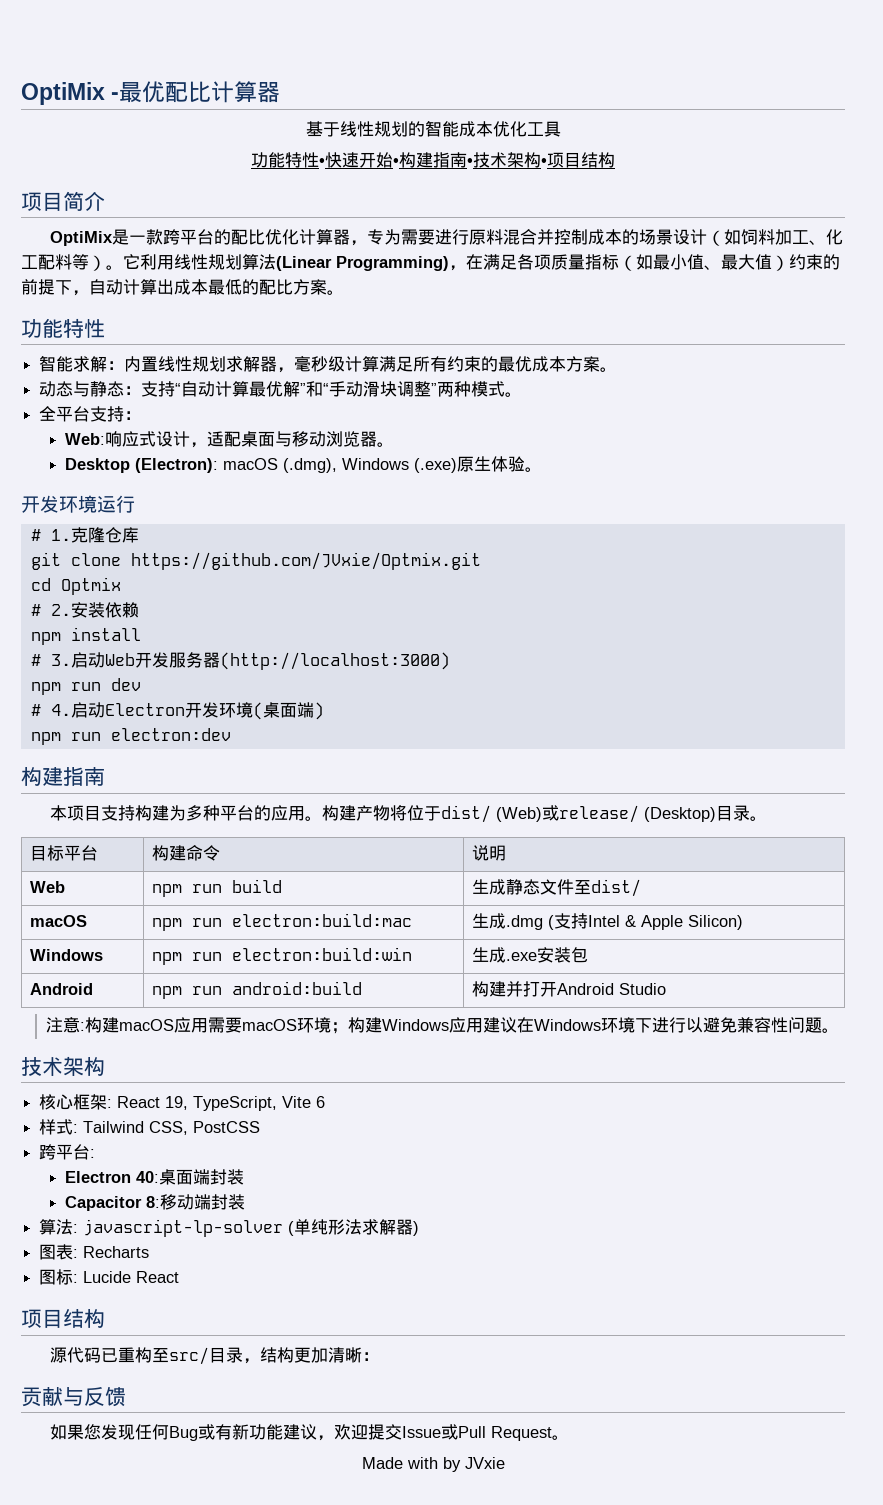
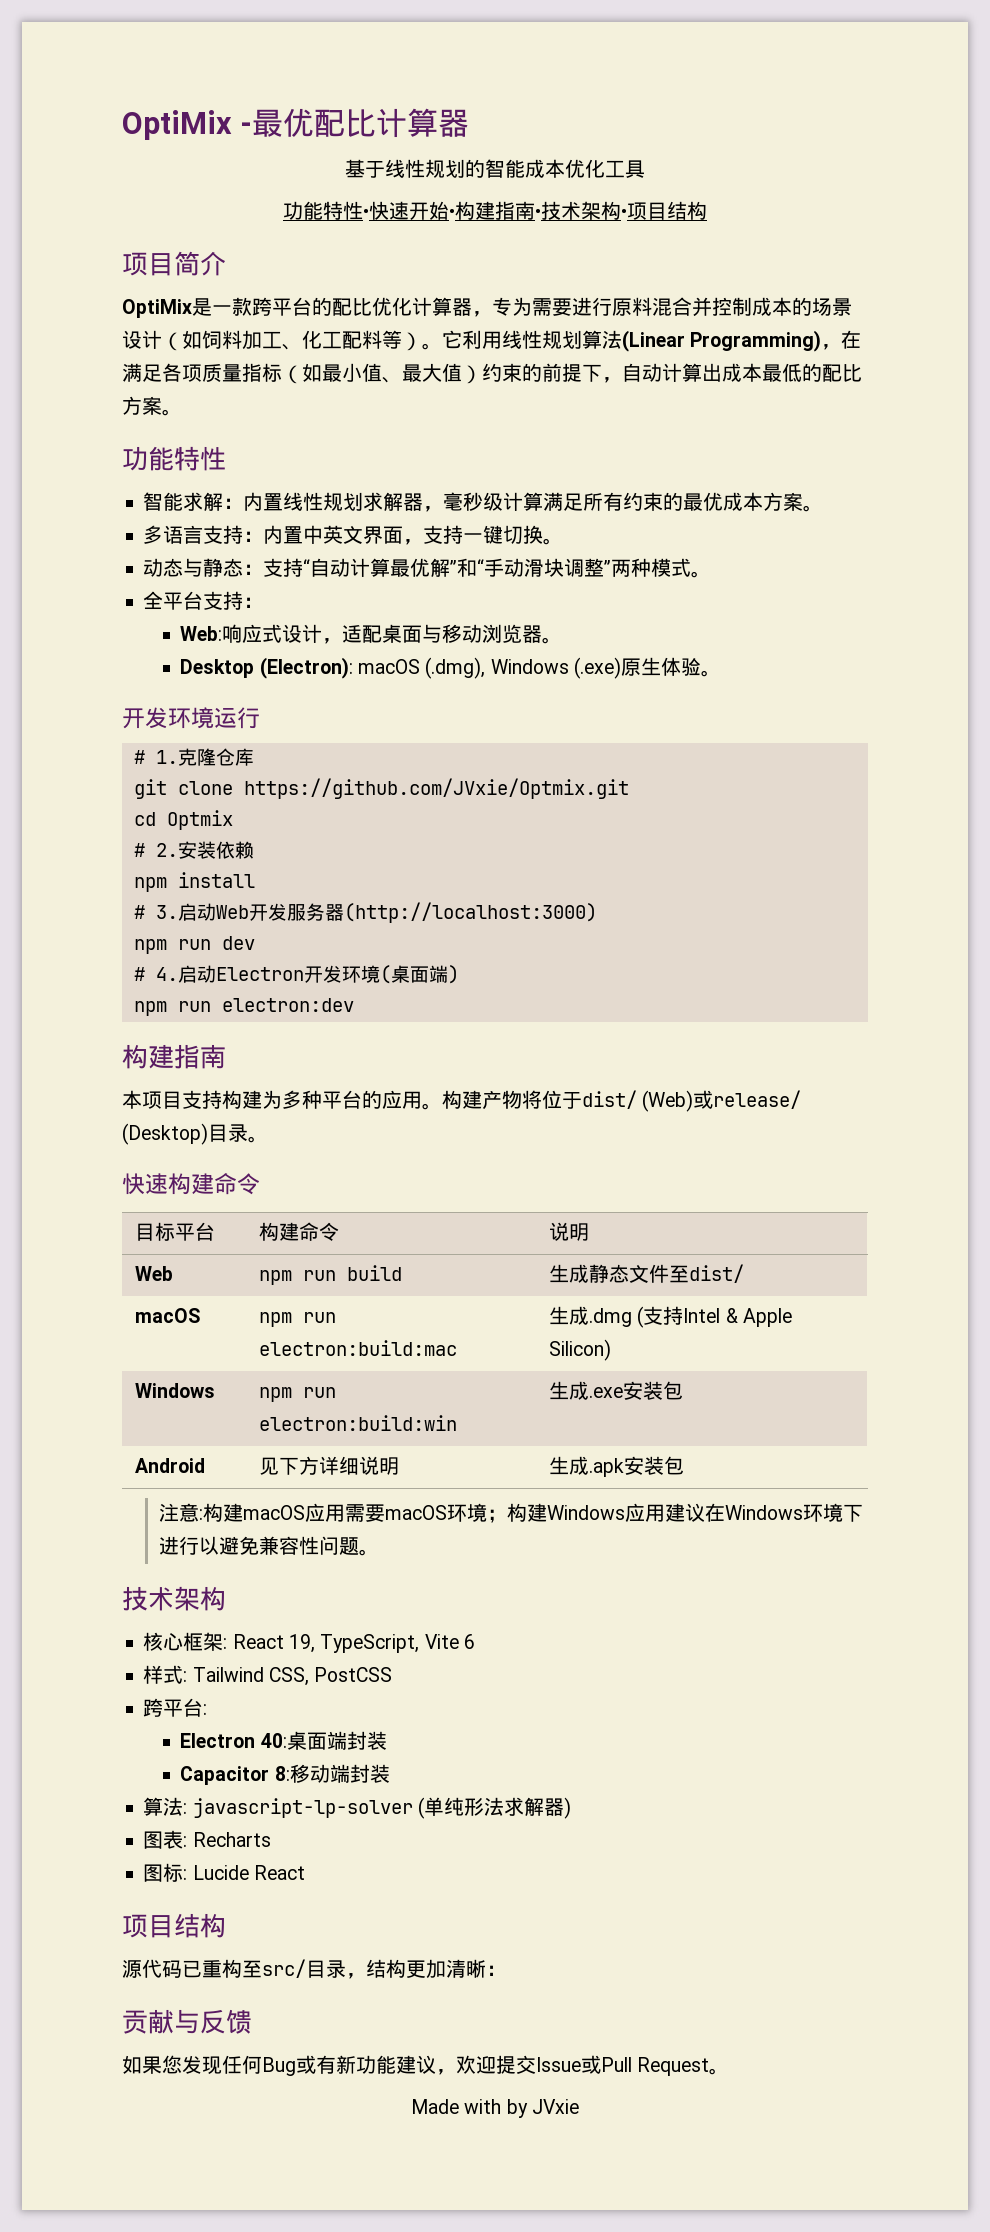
(618, 369) none -> [143,525,564,545] // 多语言支持：内置中英文界面，支持一键切换。
(767, 818) none -> [122,1173,260,1195] // 快速构建命令
[151,981,362,999] [471,981,666,997] npm run android:build | 构建并打开Android Studio -> [259,1456,400,1475] [549,1456,685,1477] 见下方详细说明 | 生成.apk安装包

